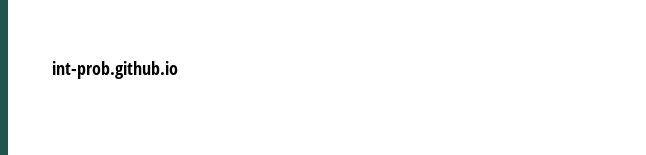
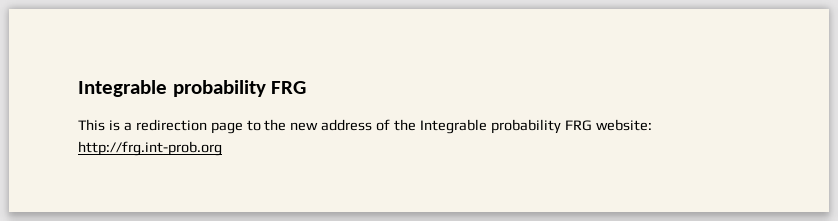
[52,61,178,79] int-prob.github.io -> [78,80,307,97] [78,119,652,134] [78,141,222,156] Integrable probability FRG // This is a redirection page to the new address of the Integrable probability FRG website: http://frg.int-prob.org

